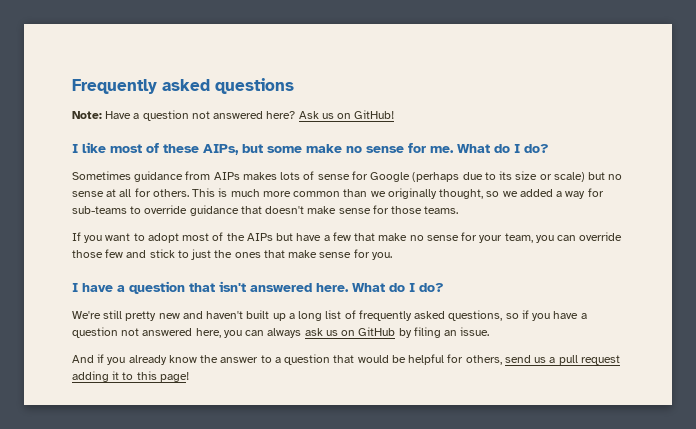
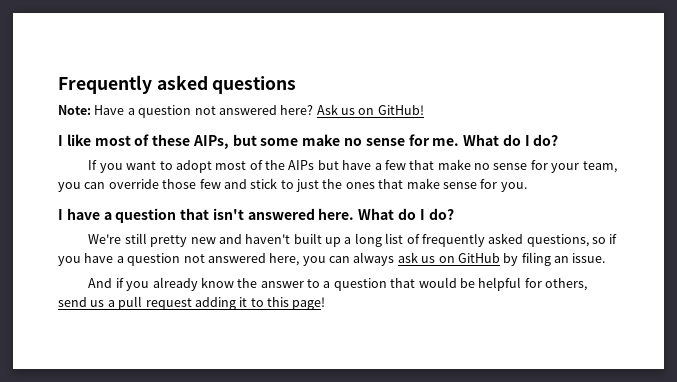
[72,171,623,182] [72,188,604,199] [72,205,459,216] // Sometimes guidance from AIPs makes lots of sense for Google (perhaps due to its size or scale) but no sense at all for others. This is much more common than we originally thought, so we added a way for sub-teams to override guidance that doesn't make sense for those teams. -> (559, 140) none

